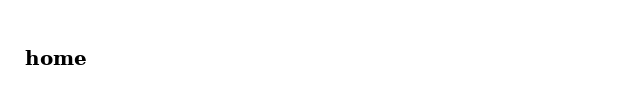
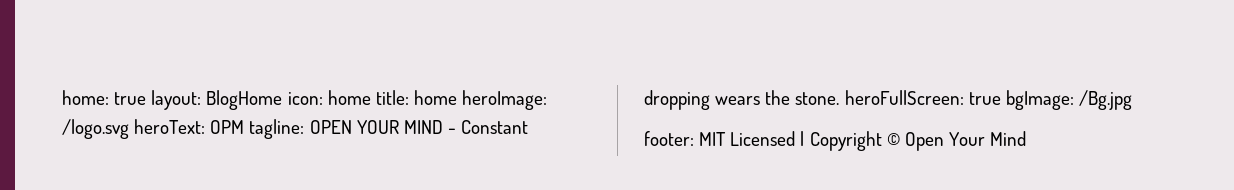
[25,50,87,65] home -> [62,90,548,110] [62,119,529,139] [644,90,1132,110] [644,131,1027,151] home: true layout: BlogHome icon: home title: home heroImage: /logo.svg heroText: OPM tagline: OPEN YOUR MIND - Constant dropping wears the stone. heroFullScreen: true bgImage: /Bg.jpg // footer: MIT Licensed | Copyright © Open Your Mind

